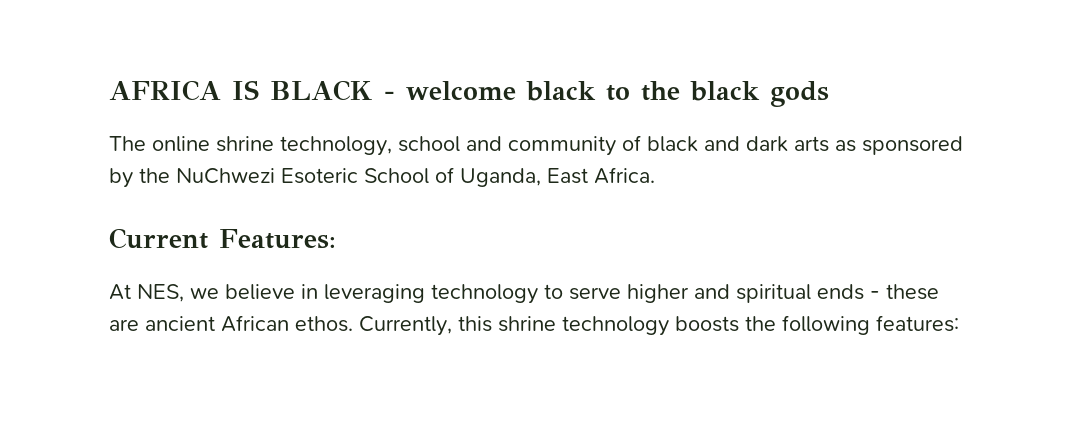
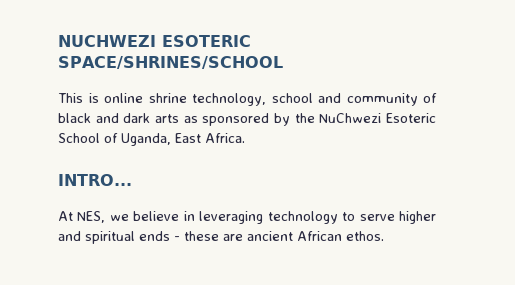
[109,80,829,107] [109,136,146,151] AFRICA IS BLACK - welcome black to the black gods // The -> [58,35,251,47] [58,56,283,69] [58,93,99,103] NUCHWEZI ESOTERIC SPACE/SHRINES/SCHOOL // This is
[109,228,336,249] Current Features: -> [58,174,132,186] INTRO...
[359,315,959,336] Currently, this shrine technology boosts the following features: -> (384, 236) none

